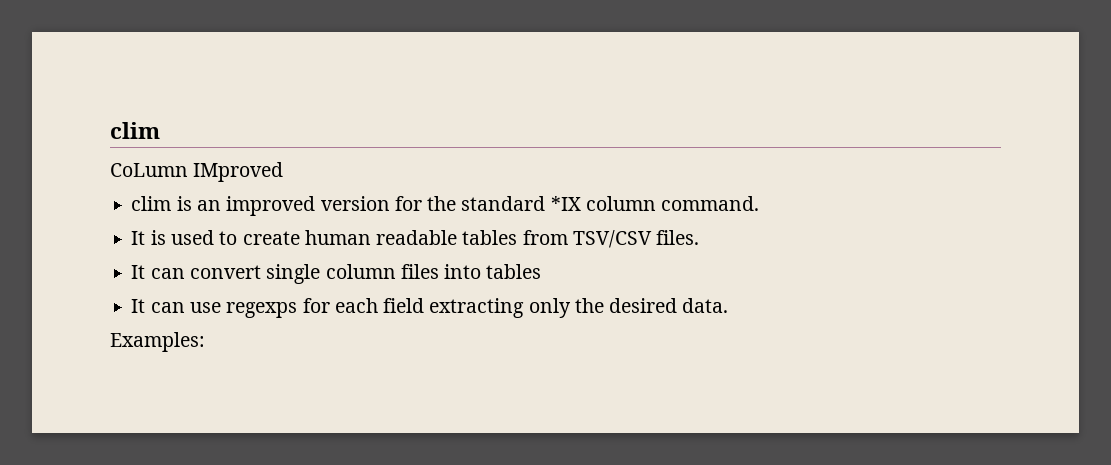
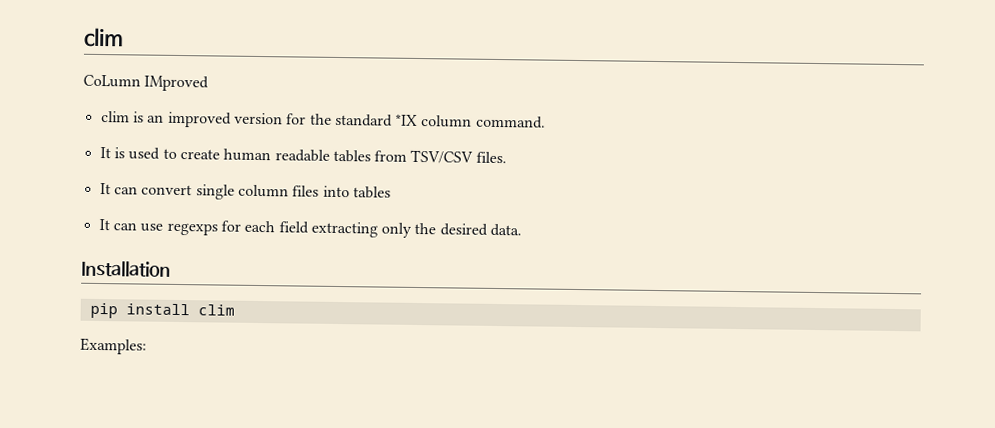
(729, 305) none -> [81,260,171,277] [89,302,235,319] // Installation // pip install clim

